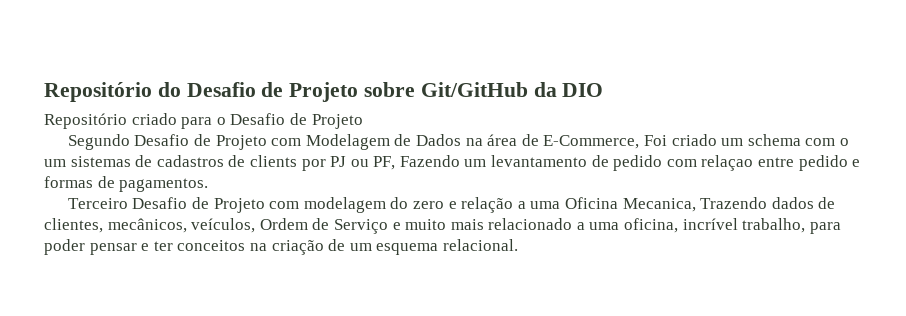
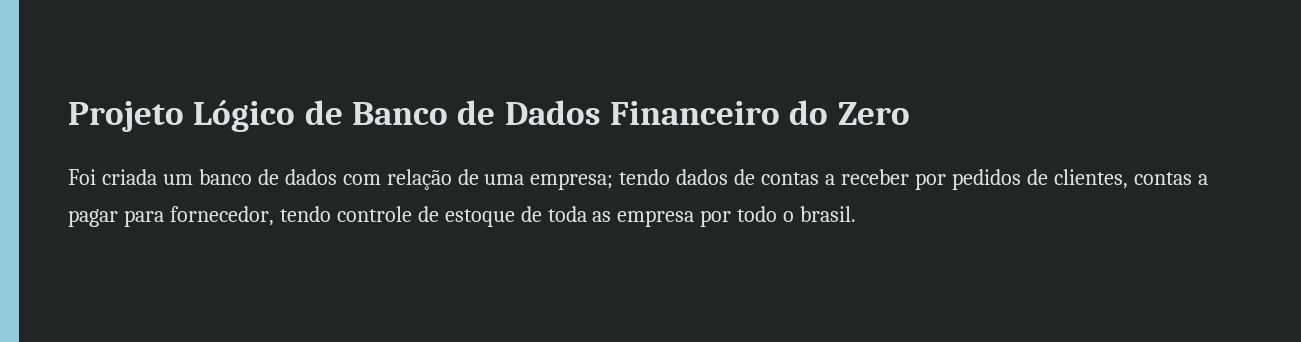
[44,82,604,102] [44,113,363,129] [67,134,849,150] [44,155,861,171] [44,176,209,192] [67,197,836,213] [44,218,841,234] [44,239,518,255] Repositório do Desafio de Projeto sobre Git/GitHub da DIO // Repositório criado para o Desafio de Projeto // Segundo Desafio de Projeto com Modelagem de Dados na área de E-Commerce, Foi criado um schema com o um sistemas de cadastros de clients por PJ ou PF, Fazendo um levantamento de pedido com relaçao entre pedido e formas de pagamentos. // Terceiro Desafio de Projeto com modelagem do zero e relação a uma Oficina Mecanica, Trazendo dados de clientes, mecânicos, veículos, Ordem de Serviço e muito mais relacionado a uma oficina, incrível trabalho, para poder pensar e ter conceitos na criação de um esquema relacional. -> [68,100,910,132] [68,169,1208,190] [68,206,857,227] Projeto Lógico de Banco de Dados Financeiro do Zero // Foi criada um banco de dados com relação de uma empresa; tendo dados de contas a receber por pedidos de clientes, contas a pagar para fornecedor, tendo controle de estoque de toda as empresa por todo o brasil.

